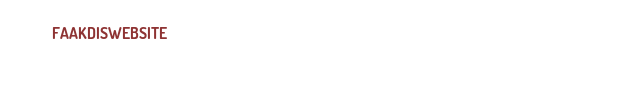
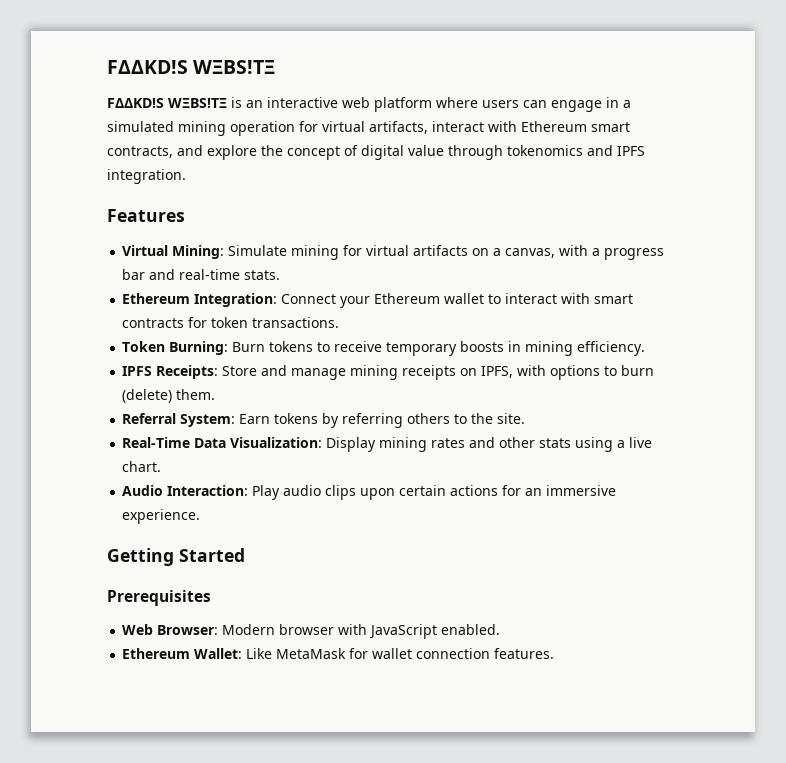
[52,27,167,39] FAAKDISWEBSITE -> [107,60,276,74] [107,97,631,112] [107,121,630,136] [107,145,645,160] [107,169,186,184] [107,209,185,222] [122,245,665,260] [122,269,281,280] [122,293,634,308] [122,317,340,328] [122,341,646,356] [122,365,655,380] [122,389,216,403] [122,413,526,428] [122,437,653,452] [122,461,162,472] [122,485,617,500] [122,509,201,524] [107,548,245,566] [107,590,211,606] [122,624,501,639] [122,648,555,659] FΔΔKD!S WΞBS!TΞ // FΔΔKD!S WΞBS!TΞ is an interactive web platform where users can engage in a simulated mining operation for virtual artifacts, interact with Ethereum smart contracts, and explore the concept of digital value through tokenomics and IPFS integration. // Features // Virtual Mining: Simulate mining for virtual artifacts on a canvas, with a progress bar and real-time stats. // Ethereum Integration: Connect your Ethereum wallet to interact with smart contracts for token transactions. // Token Burning: Burn tokens to receive temporary boosts in mining efficiency. // IPFS Receipts: Store and manage mining receipts on IPFS, with options to burn (delete) them. // Referral System: Earn tokens by referring others to the site. // Real-Time Data Visualization: Display mining rates and other stats using a live chart. // Audio Interaction: Play audio clips upon certain actions for an immersive experience. // Getting Started // Prerequisites // Web Browser: Modern browser with JavaScript enabled. // Ethereum Wallet: Like MetaMask for wallet connection features.

